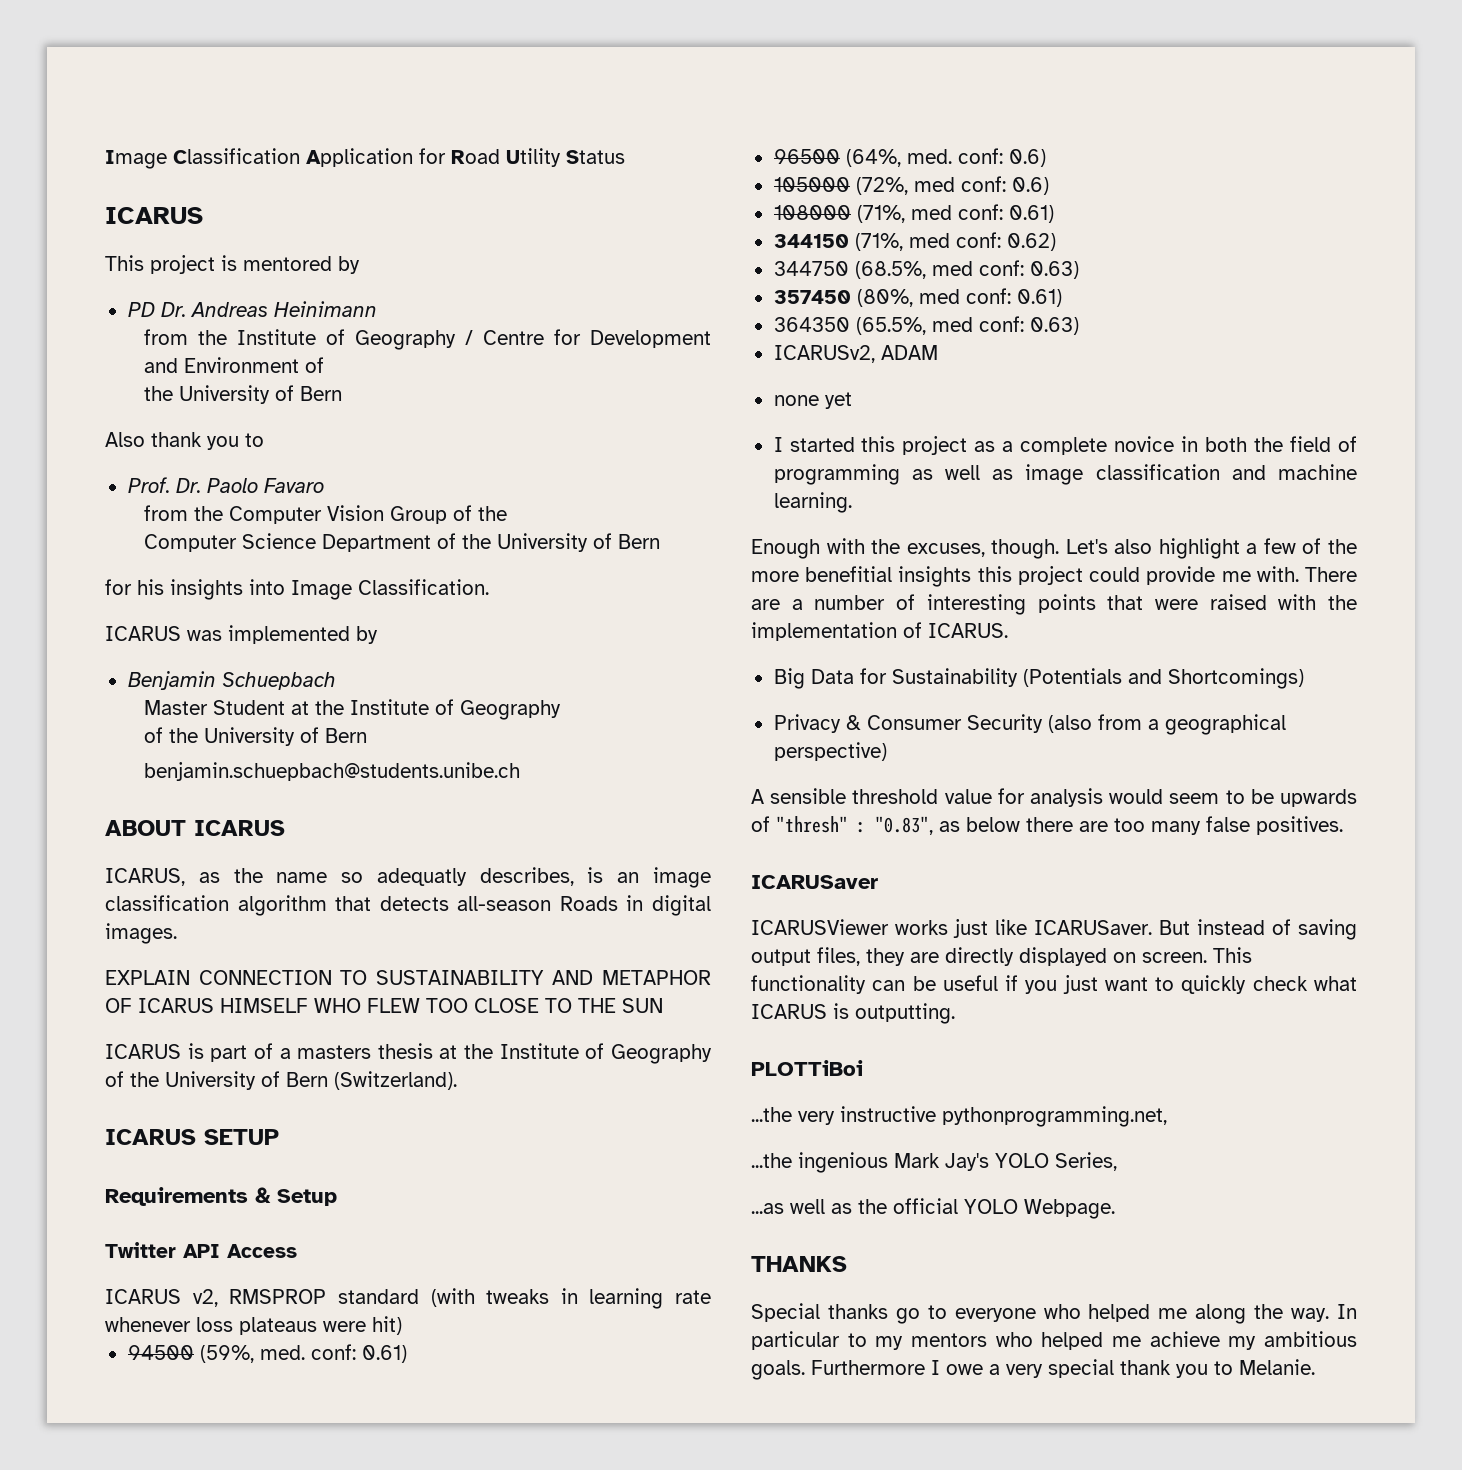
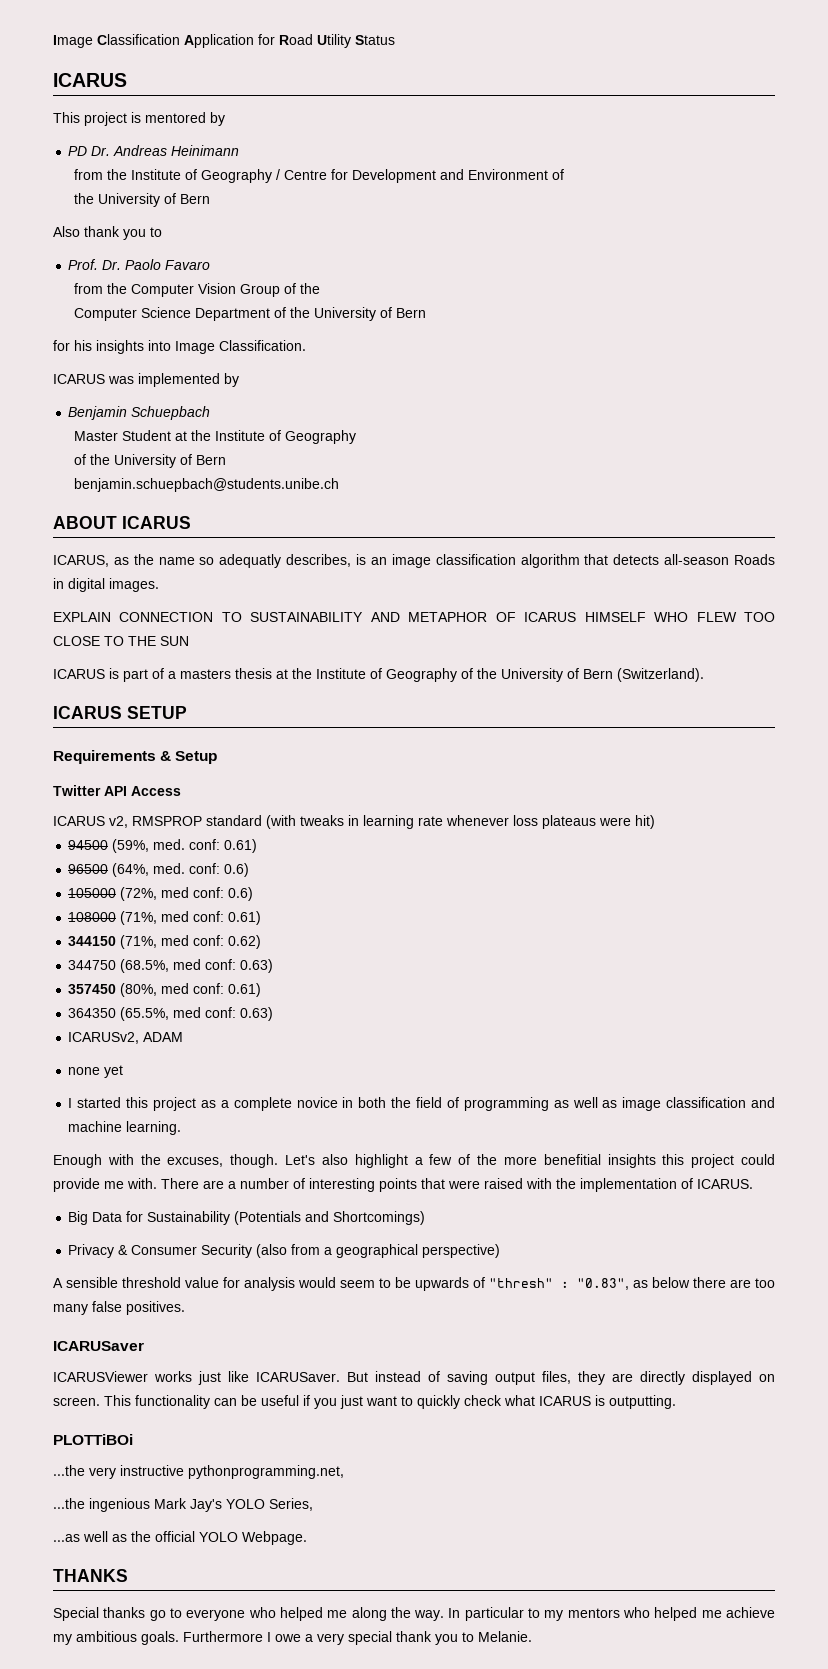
[751,1060,863,1076] PLOTTiBoi -> [53,1434,133,1445] PLOTTiBOi

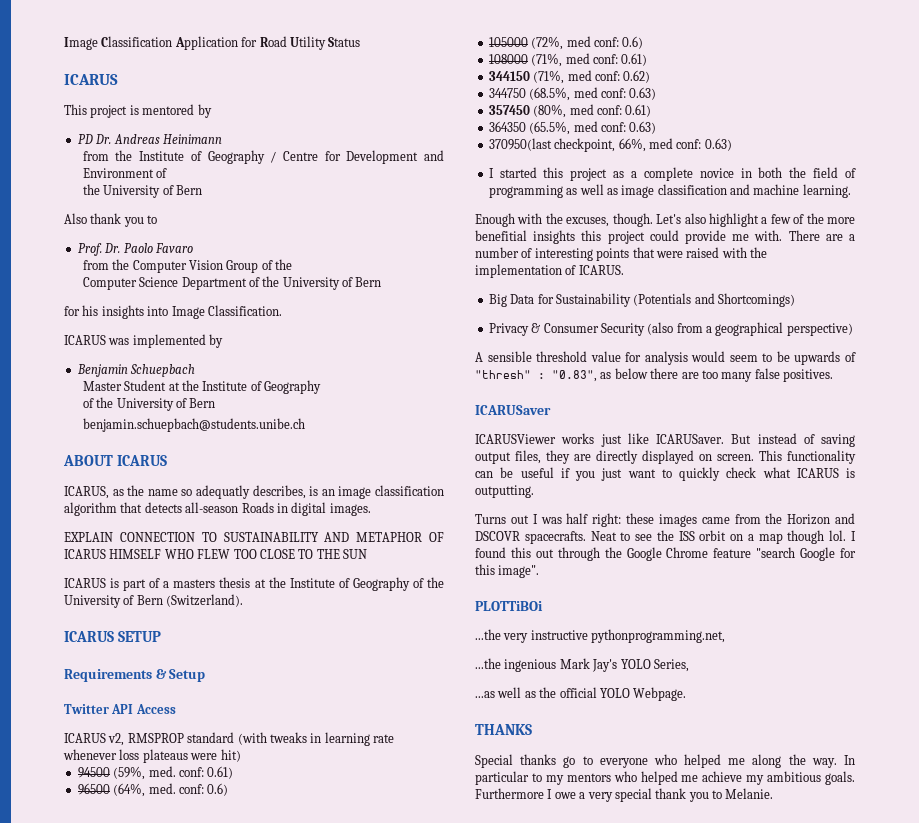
[68,1032,184,1044] [68,1065,124,1078] ICARUSv2, ADAM // none yet -> [488,138,732,152] 370950(last checkpoint, 66%, med conf: 0.63)
(676, 1402) none -> [475,513,855,527] [475,530,856,544] [475,547,856,561] [475,564,540,578] // Turns out I was half right: these images came from the Horizon and DSCOVR spacecrafts. Neat to see the ISS orbit on a map though lol. I found this out through the Google Chrome feature "search Google for this image".

